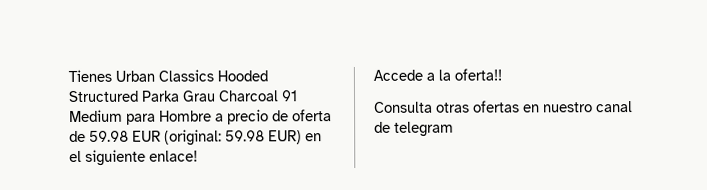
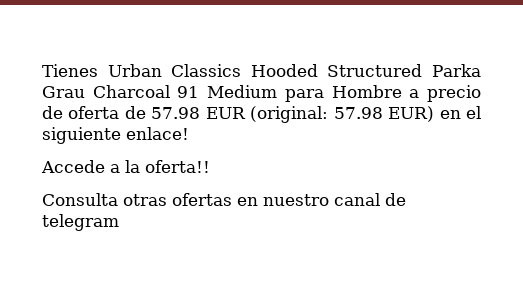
[89,130,129,142] 59.98 -> [151,107,201,119] 57.98
[225,130,265,142] 59.98 -> [333,107,383,119] 57.98

